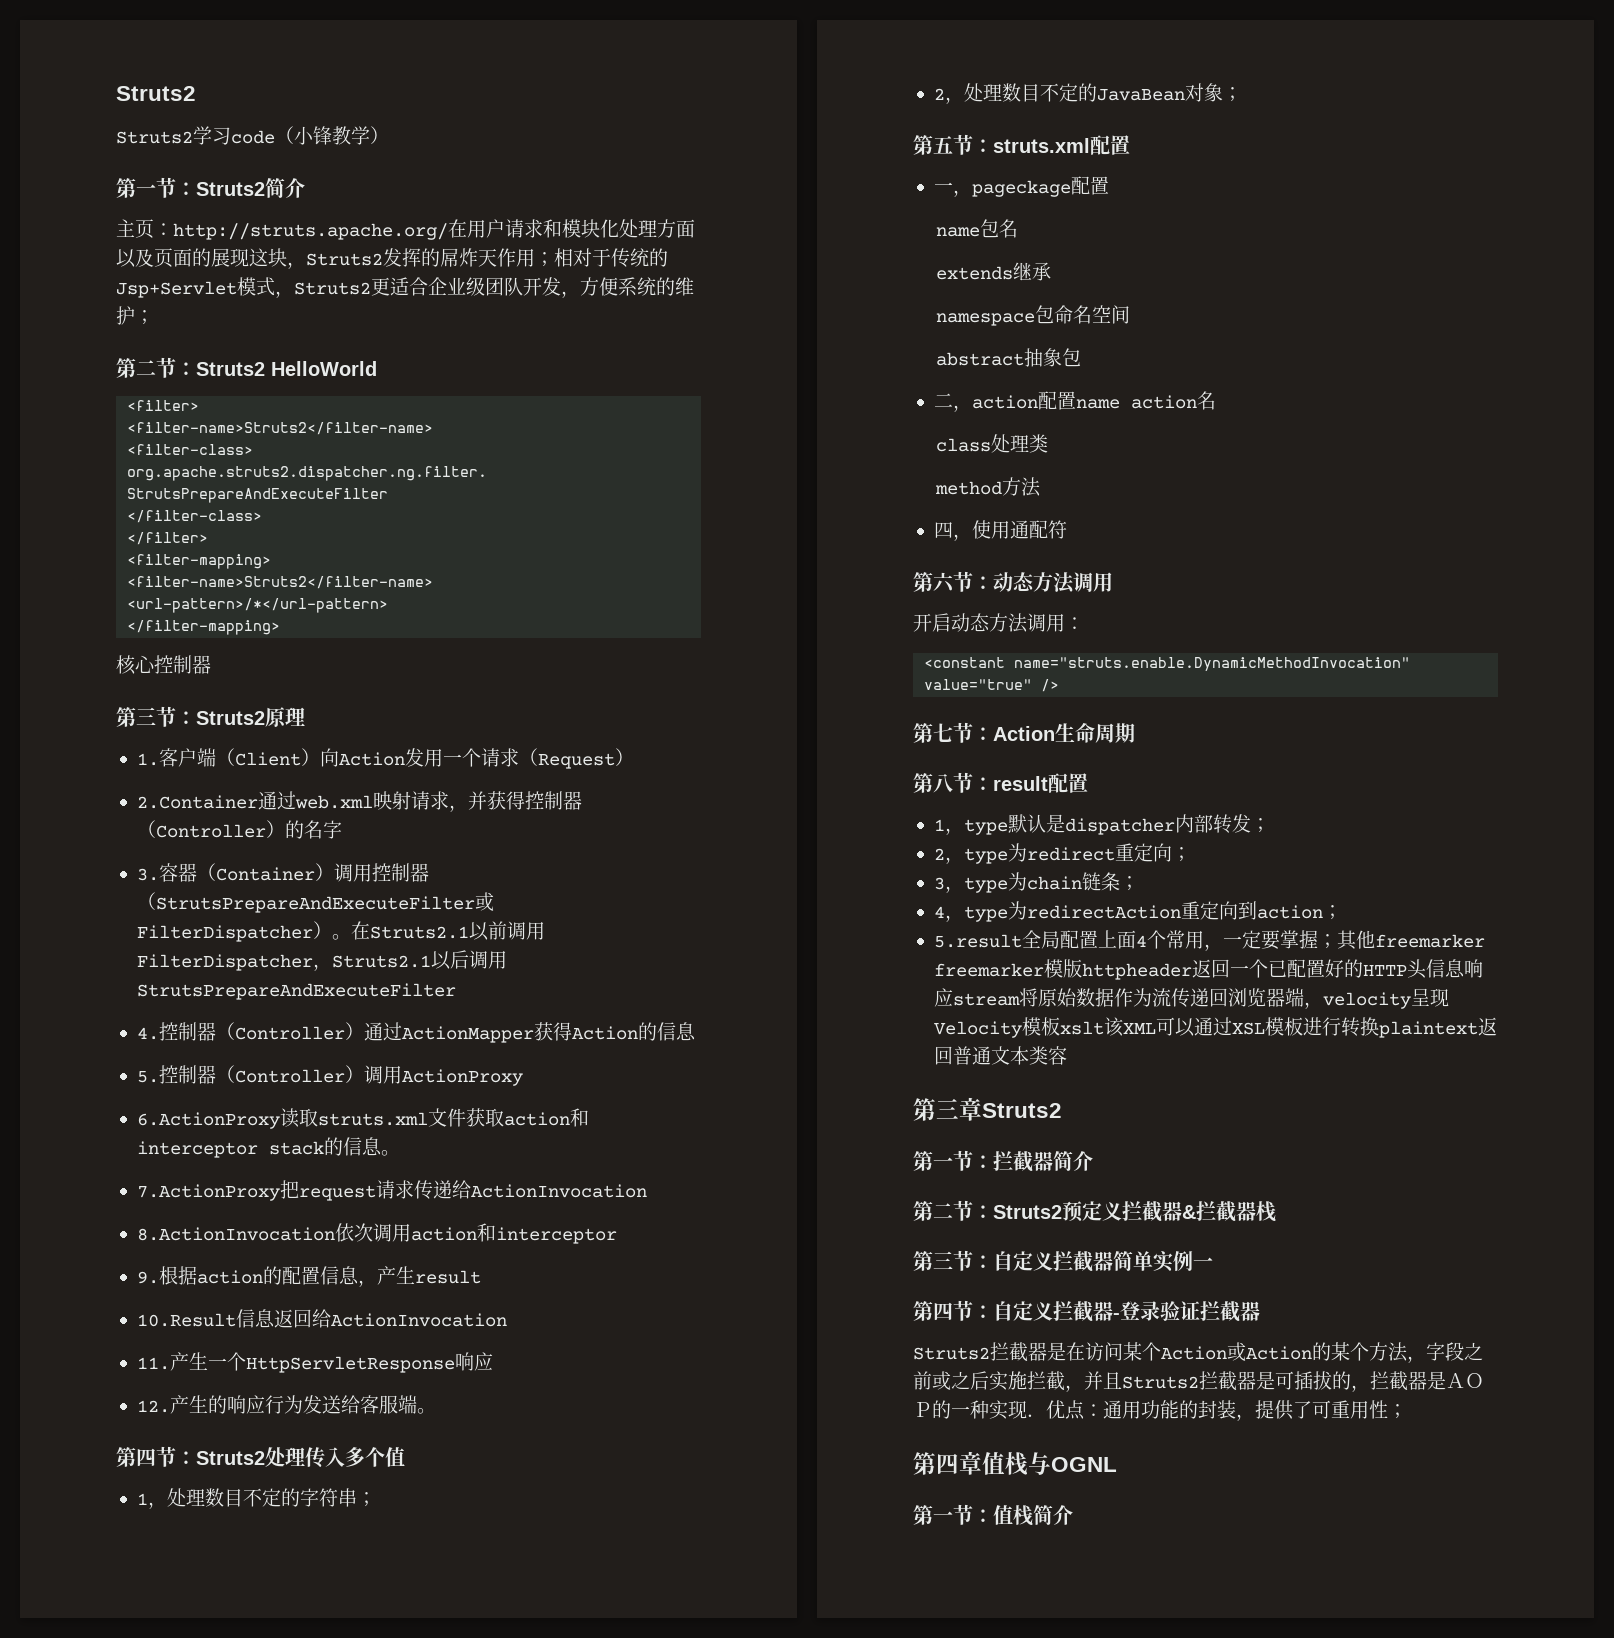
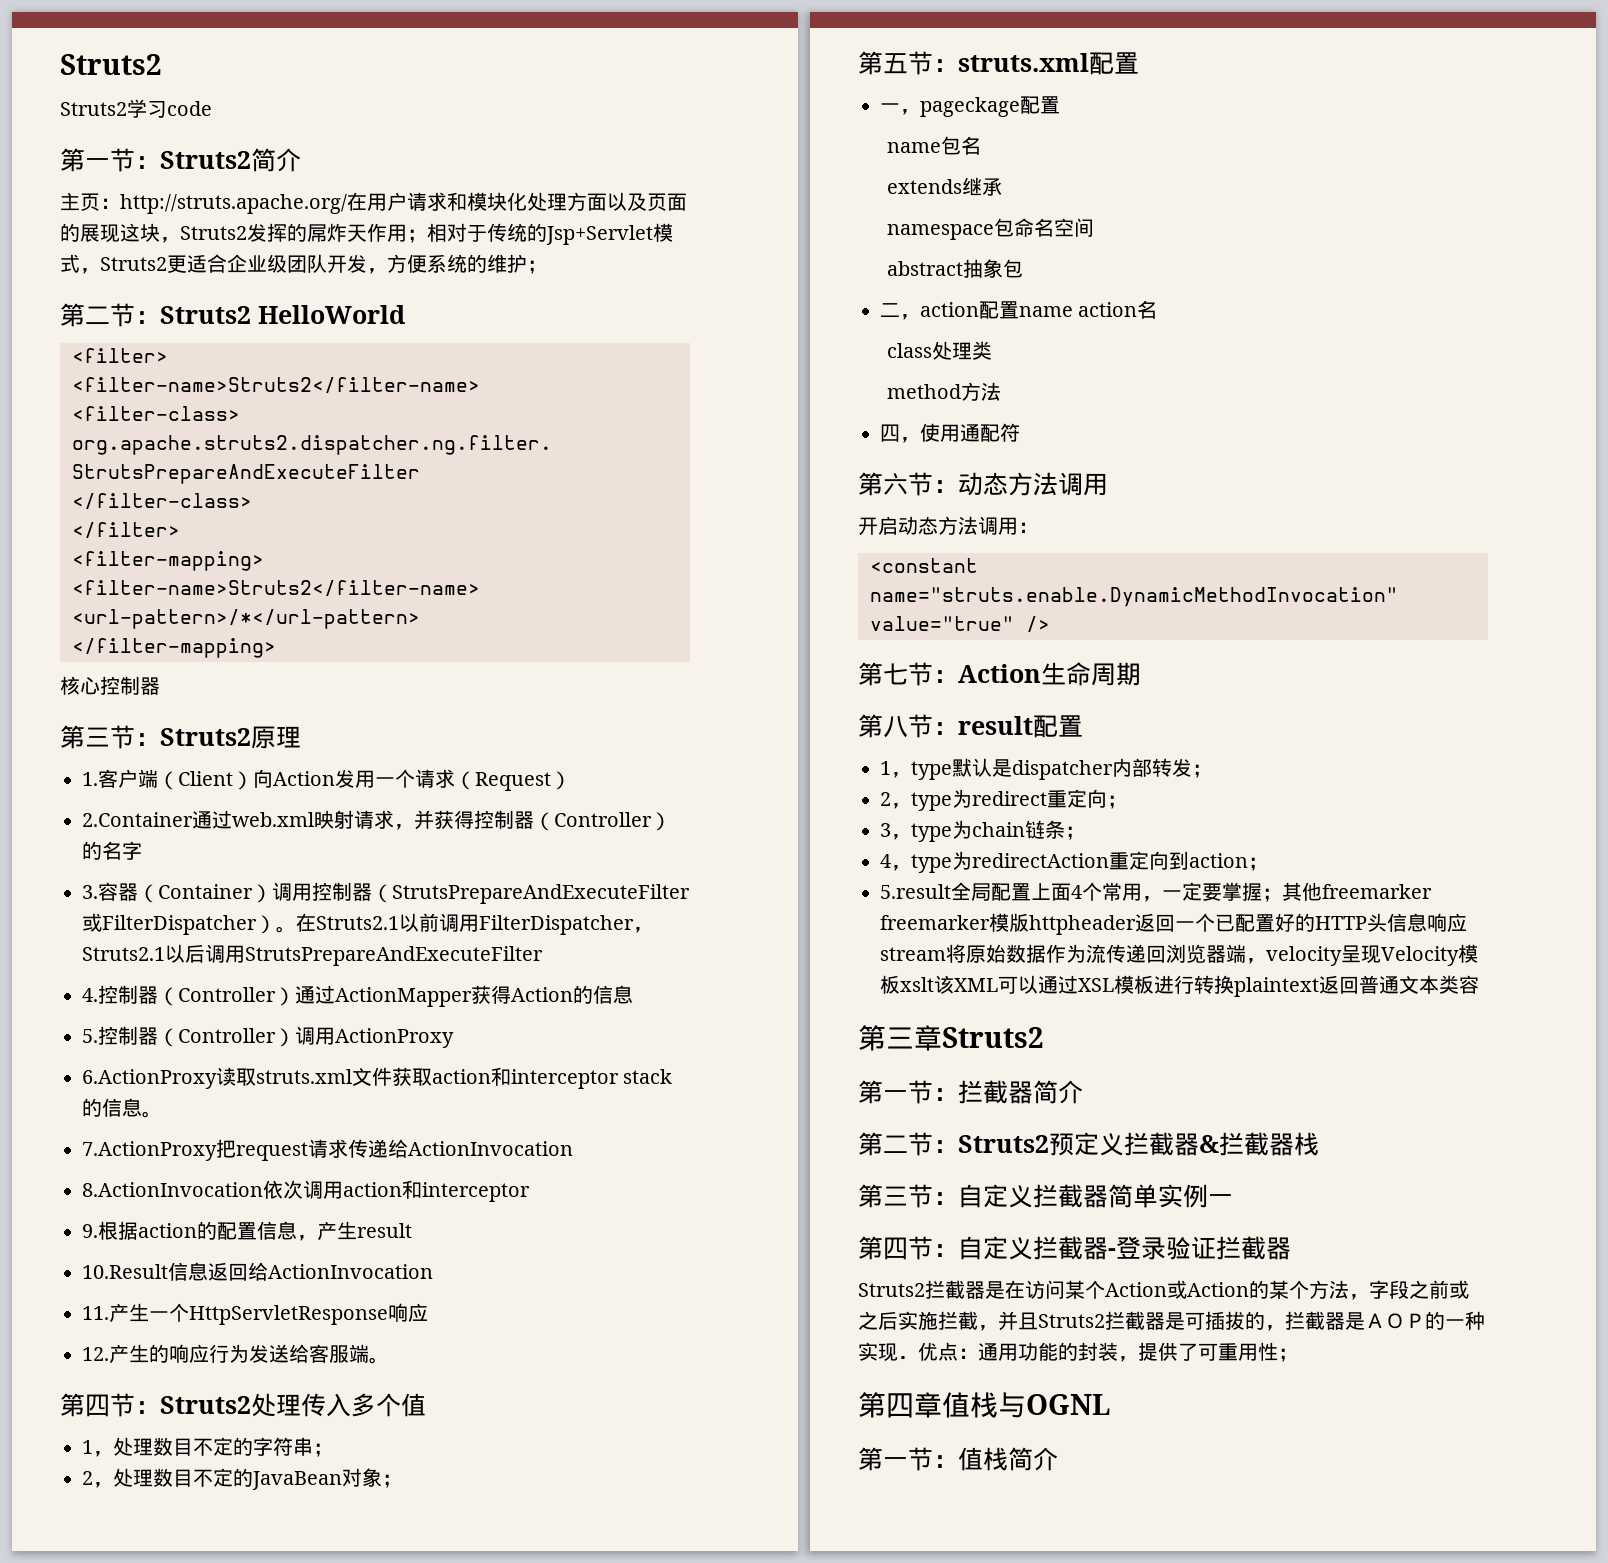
[275,126,389,145] （小锋教学） -> (212, 108) none

